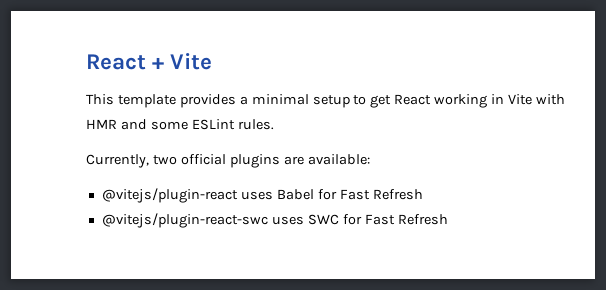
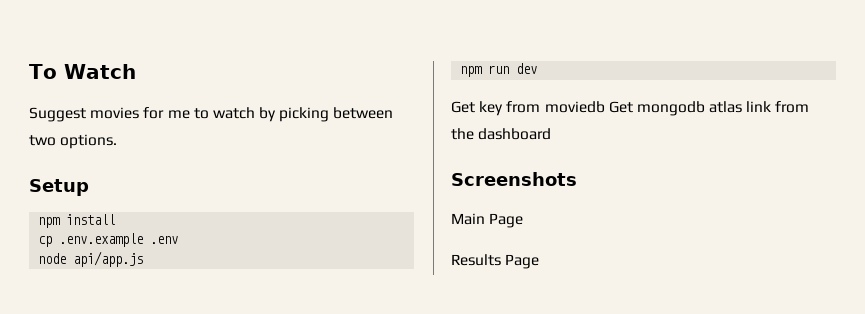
[86,53,213,70] [86,94,565,108] [86,119,274,130] [86,154,370,168] [101,188,423,203] [101,213,448,228] React + Vite // This template provides a minimal setup to get React working in Vite with HMR and some ESLint rules. // Currently, two official plugins are available: // @vitejs/plugin-react uses Babel for Fast Refresh // @vitejs/plugin-react-swc uses SWC for Fast Refresh -> [29,64,136,79] [29,107,394,122] [29,134,118,149] [29,179,89,196] [38,214,116,228] [38,233,179,247] [38,251,144,267] [460,63,538,77] [451,101,810,116] [451,128,552,140] [451,172,577,186] [451,213,524,228] [451,254,540,269] To Watch // Suggest movies for me to watch by picking between two options. // Setup // npm install // cp .env.example .env // node api/app.js // npm run dev // Get key from moviedb Get mongodb atlas link from the dashboard // Screenshots // Main Page // Results Page

